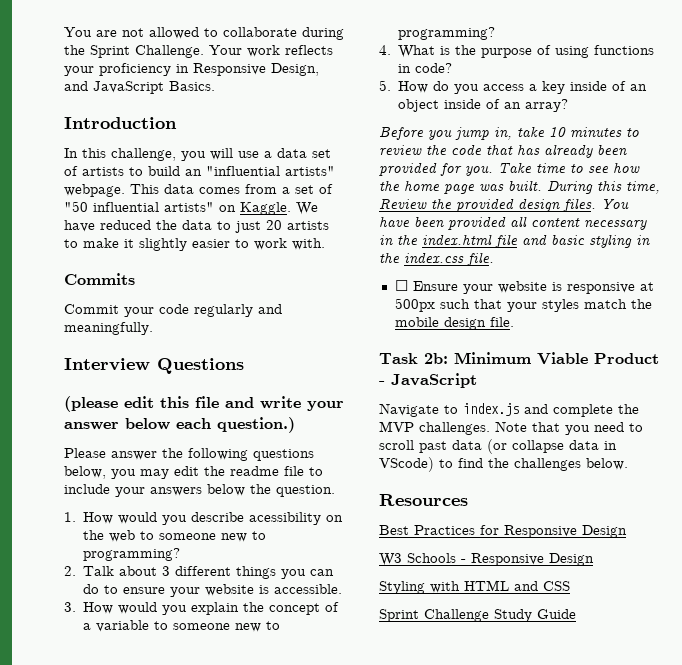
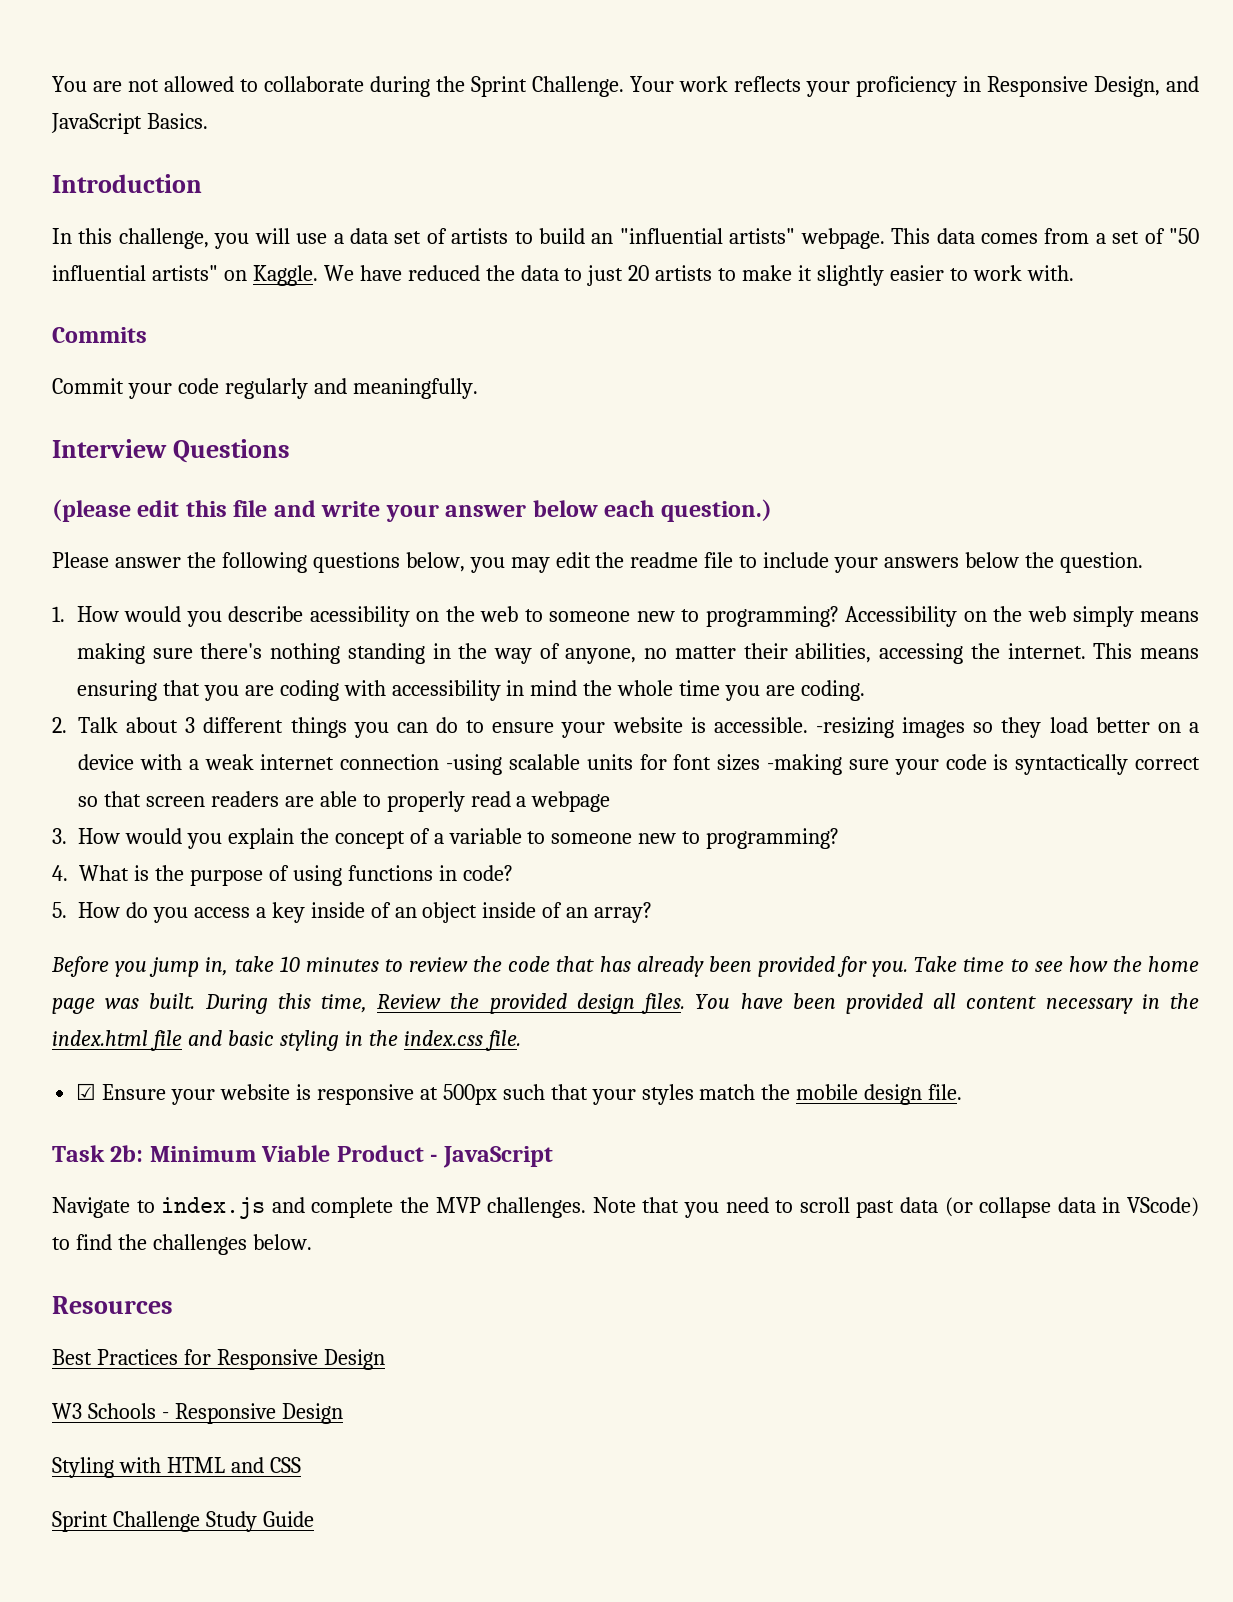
(181, 554) none -> [845,606,1200,627] [76,643,1199,664] [76,680,866,701] Accessibility on the web simply means making sure there's nothing standing in the way of anyone, no matter their abilities, accessing the internet. This means ensuring that you are coding with accessibility in mind the whole time you are coding.
(343, 589) none -> [816,717,1199,738] [78,754,1201,775] [78,791,611,812] -resizing images so they load better on a device with a weak internet connection -using scalable units for font sizes -making sure your code is syntactically correct so that screen readers are able to properly read a webpage
[394,280,408,291] ☐ -> [76,1083,97,1100] ☑

